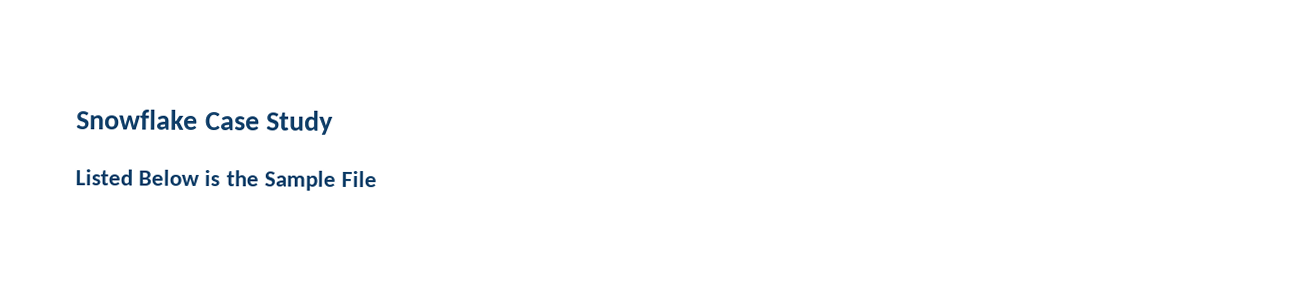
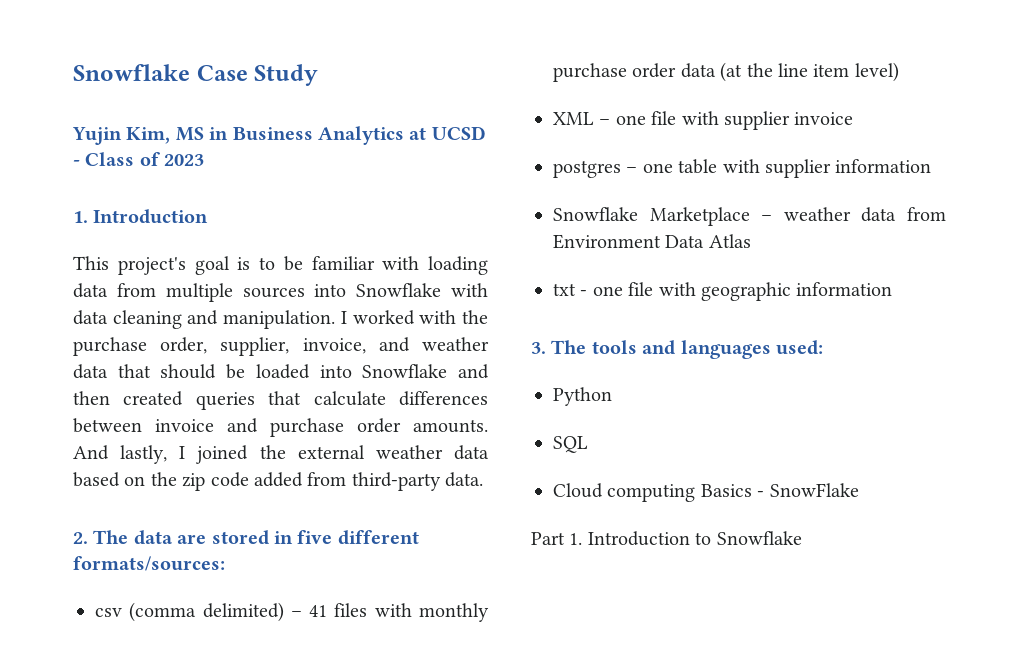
[75,169,378,191] Listed Below is the Sample File -> [72,126,486,145] [73,152,205,166] [73,209,209,224] [73,256,488,275] [73,283,488,302] [73,310,489,329] [73,337,489,356] [73,364,489,379] [73,391,488,410] [73,418,488,437] [73,445,489,464] [73,472,484,491] [73,530,419,545] [73,556,225,571] [95,602,489,622] [553,62,899,82] [553,111,854,130] [553,159,932,178] [553,207,946,226] [553,234,751,249] [553,282,893,301] [531,340,823,359] [553,387,612,406] [553,436,588,453] [553,483,859,502] [531,531,802,546] Yujin Kim, MS in Business Analytics at UCSD - Class of 2023 // 1. Introduction // This project's goal is to be familiar with loading data from multiple sources into Snowflake with data cleaning and manipulation. I worked with the purchase order, supplier, invoice, and weather data that should be loaded into Snowflake and then created queries that calculate differences between invoice and purchase order amounts. And lastly, I joined the external weather data based on the zip code added from third-party data. // 2. The data are stored in five different formats/sources: // csv (comma delimited) – 41 files with monthly purchase order data (at the line item level) // XML – one file with supplier invoice // postgres – one table with supplier information // Snowflake Marketplace – weather data from Environment Data Atlas // txt - one file with geographic information // 3. The tools and languages used: // Python // SQL // Cloud computing Basics - SnowFlake // Part 1. Introduction to Snowflake

